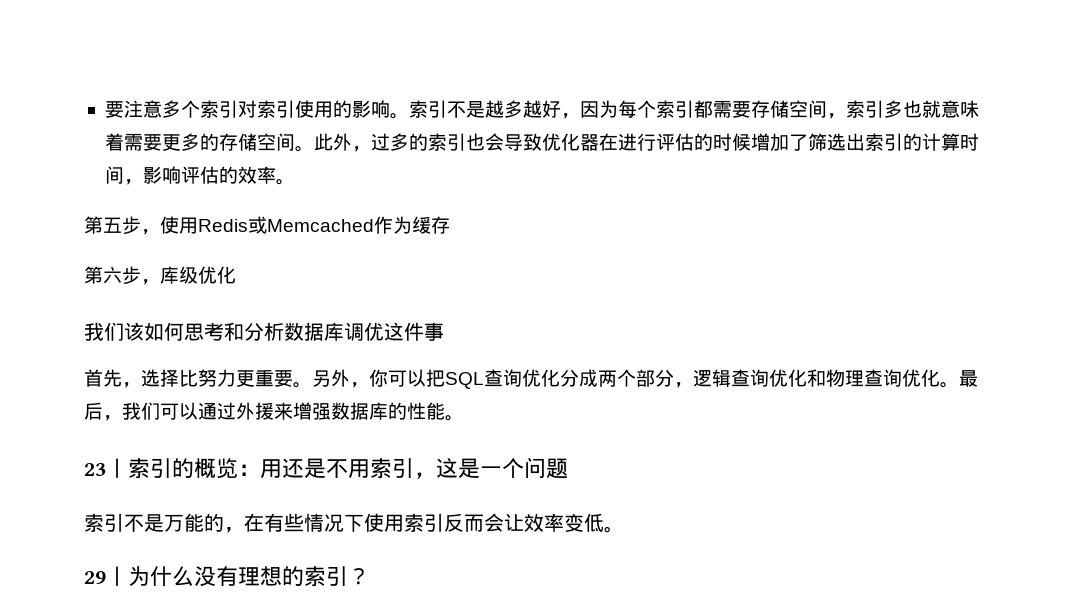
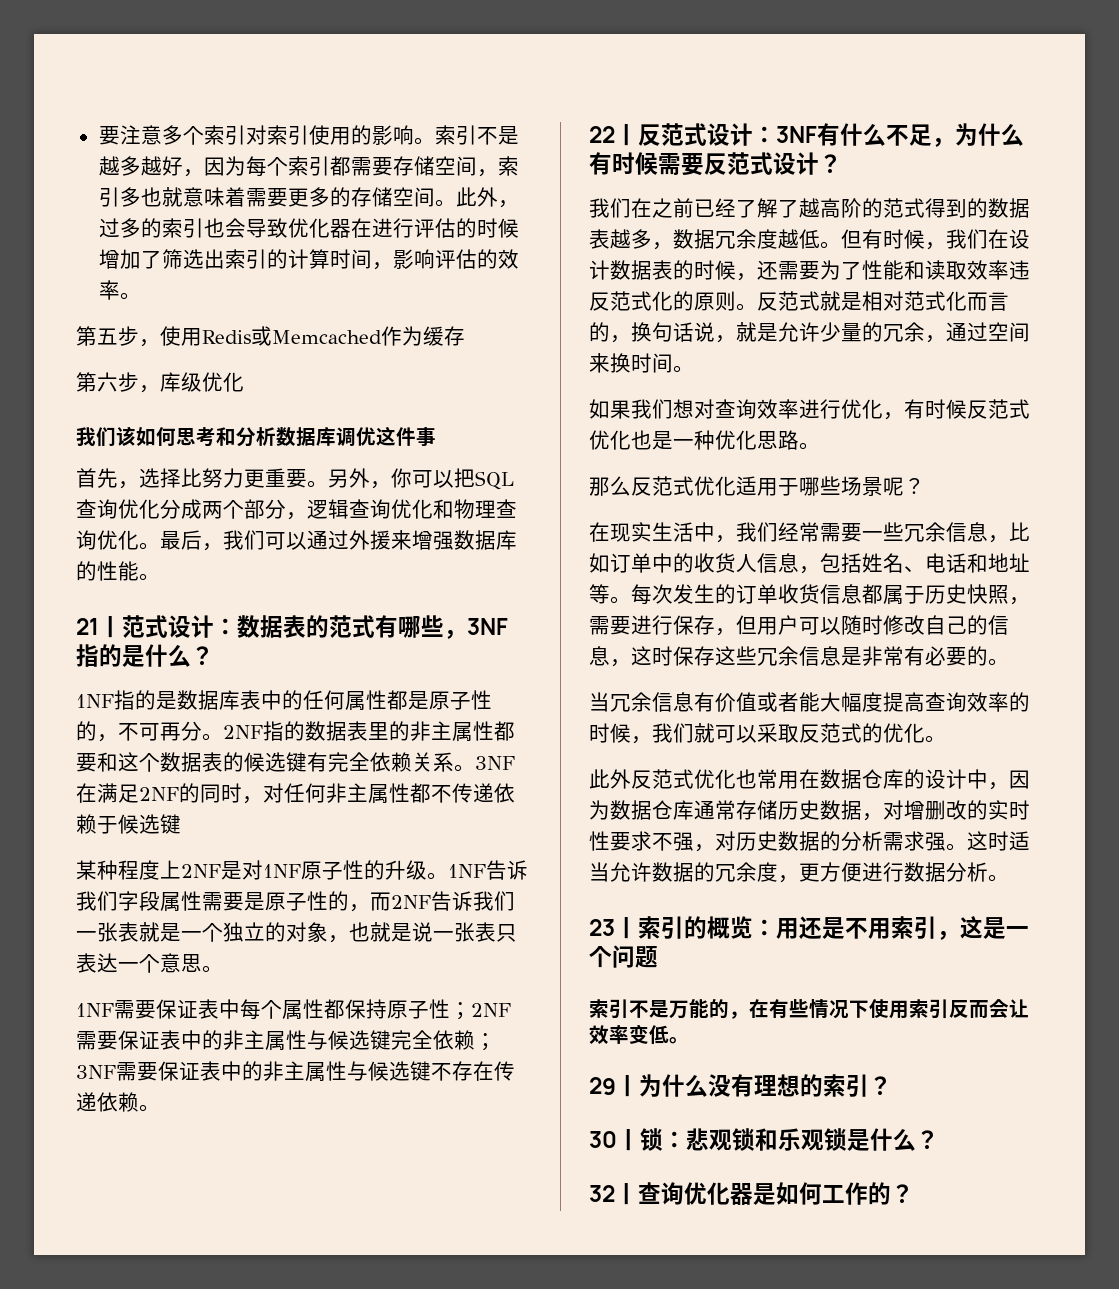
(464, 418) none -> [76,615,508,639] [76,644,214,667] [76,690,492,711] [76,721,515,742] [76,752,515,772] [76,783,515,804] [76,814,181,834] [76,860,528,880] [76,891,515,912] [76,922,517,943] [76,953,223,973] [76,999,511,1020] [76,1030,496,1051] [76,1061,515,1082] [76,1092,160,1112] [589,123,1024,147] [589,152,842,176] [589,198,1030,218] [589,229,1030,250] [589,260,1030,281] [589,291,1009,311] [589,322,1030,343] [589,353,694,373] [589,399,1030,420] [589,430,820,450] [589,476,925,496] [589,522,1030,543] [589,553,1030,574] [589,584,1030,605] [589,615,1009,636] [589,646,1009,667] [589,692,1030,712] [589,723,946,744] [589,769,1030,790] [589,800,1030,821] [589,831,1030,852] [589,862,1009,883] // 21丨范式设计：数据表的范式有哪些，3NF指的是什么？ // 1NF指的是数据库表中的任何属性都是原子性的，不可再分。2NF指的数据表里的非主属性都要和这个数据表的候选键有完全依赖关系。3NF在满足2NF的同时，对任何非主属性都不传递依赖于候选键 // 某种程度上2NF是对1NF原子性的升级。1NF告诉我们字段属性需要是原子性的，而2NF告诉我们一张表就是一个独立的对象，也就是说一张表只表达一个意思。 // 1NF需要保证表中每个属性都保持原子性；2NF需要保证表中的非主属性与候选键完全依赖；3NF需要保证表中的非主属性与候选键不存在传递依赖。 // 22丨反范式设计：3NF有什么不足，为什么有时候需要反范式设计？ // 我们在之前已经了解了越高阶的范式得到的数据表越多，数据冗余度越低。但有时候，我们在设计数据表的时候，还需要为了性能和读取效率违反范式化的原则。反范式就是相对范式化而言的，换句话说，就是允许少量的冗余，通过空间来换时间。 // 如果我们想对查询效率进行优化，有时候反范式优化也是一种优化思路。 // 那么反范式优化适用于哪些场景呢？ // 在现实生活中，我们经常需要一些冗余信息，比如订单中的收货人信息，包括姓名、电话和地址等。每次发生的订单收货信息都属于历史快照，需要进行保存，但用户可以随时修改自己的信息，这时保存这些冗余信息是非常有必要的。 // 当冗余信息有价值或者能大幅度提高查询效率的时候，我们就可以采取反范式的优化。 // 此外反范式优化也常用在数据仓库的设计中，因为数据仓库通常存储历史数据，对增删改的实时性要求不强，对历史数据的分析需求强。这时适当允许数据的冗余度，更方便进行数据分析。
(370, 576) none -> [589,1128,939,1151] [589,1182,914,1205] // 30丨锁：悲观锁和乐观锁是什么？ // 32丨查询优化器是如何工作的？

